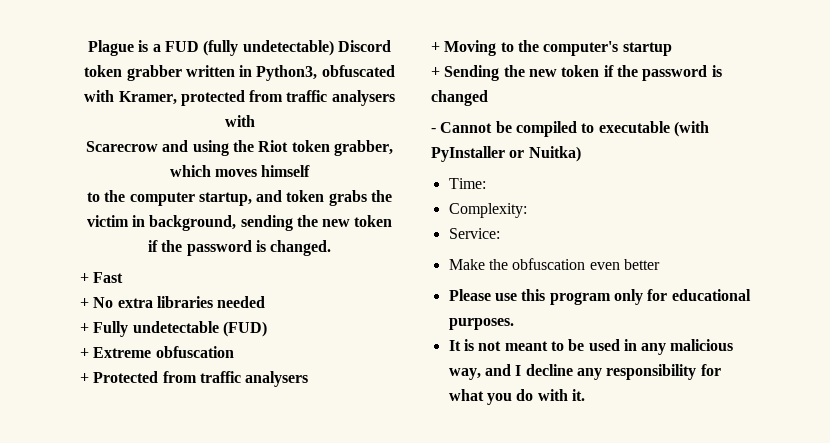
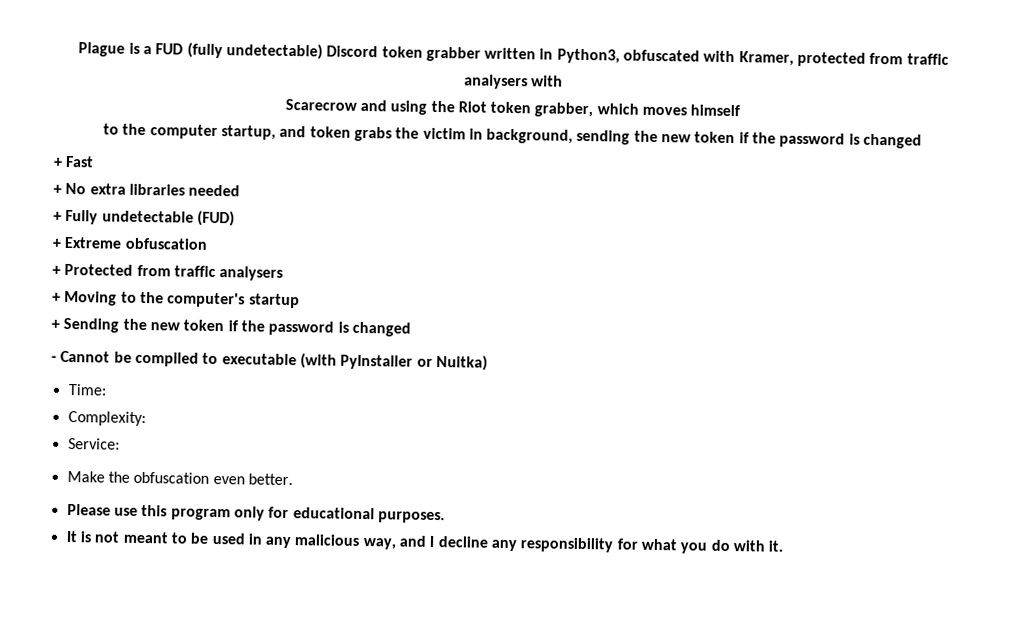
[270,240,332,256] changed. -> [863,133,923,149] changed
[623,259,660,270] better -> [247,473,293,486] better.

